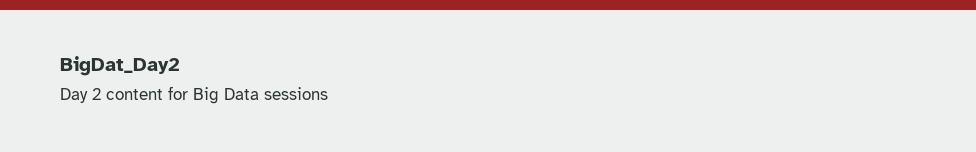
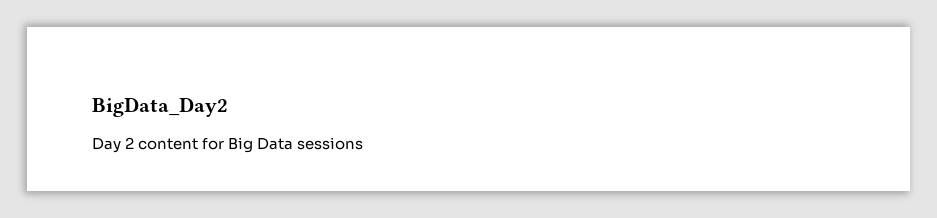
[60,56,180,76] BigDat_Day2 -> [92,97,228,117] BigData_Day2

